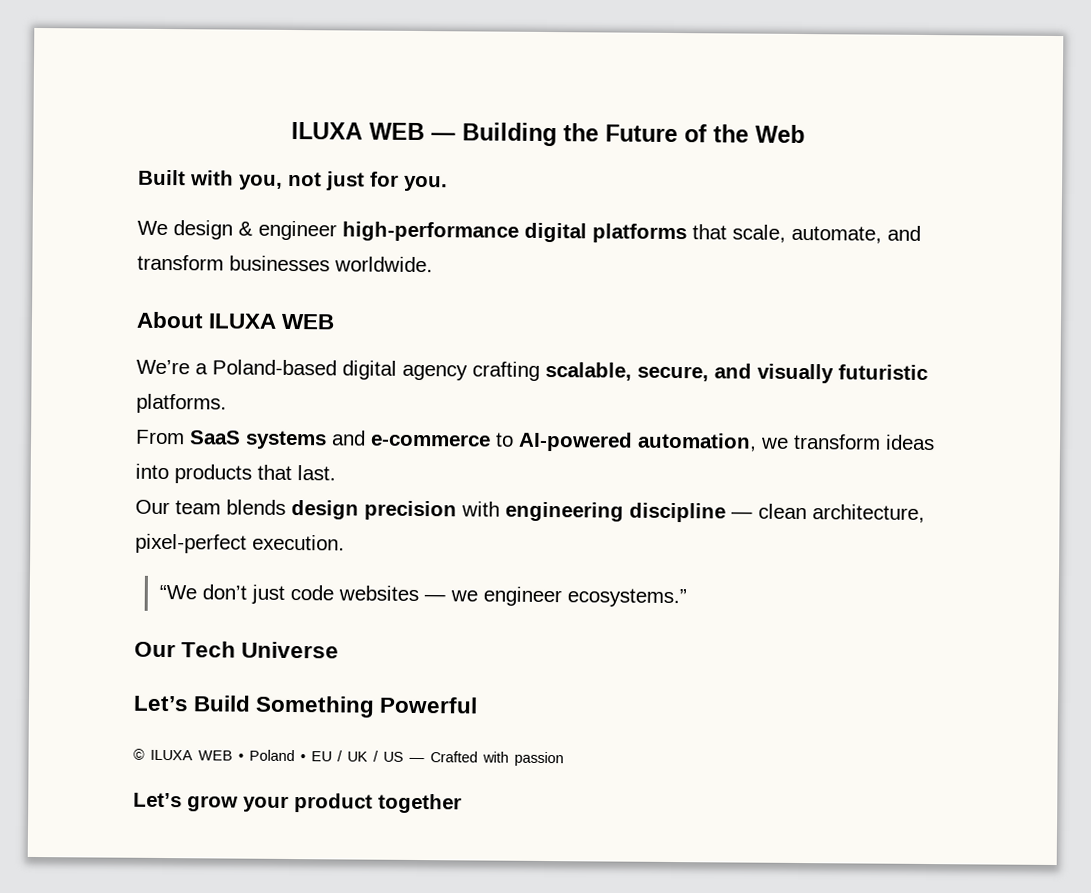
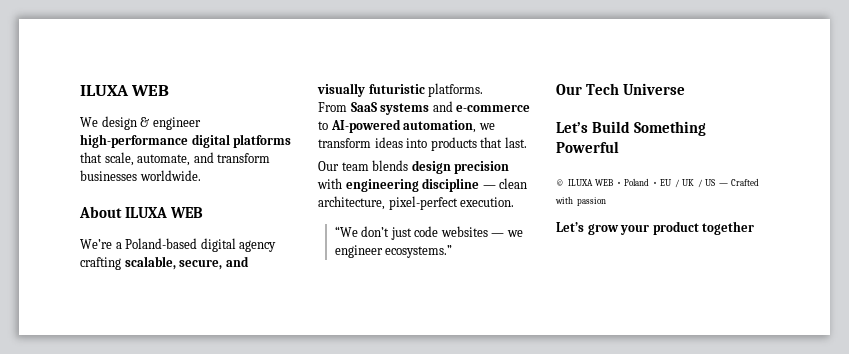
[291,121,805,147] [138,169,448,192] ILUXA WEB — Building the Future of the Web // Built with you, not just for you. -> [80,85,170,96] ILUXA WEB

